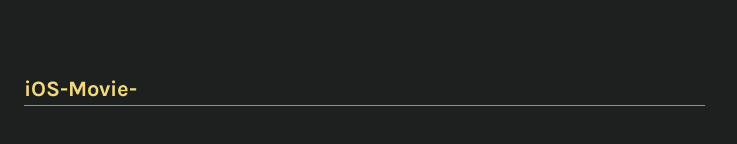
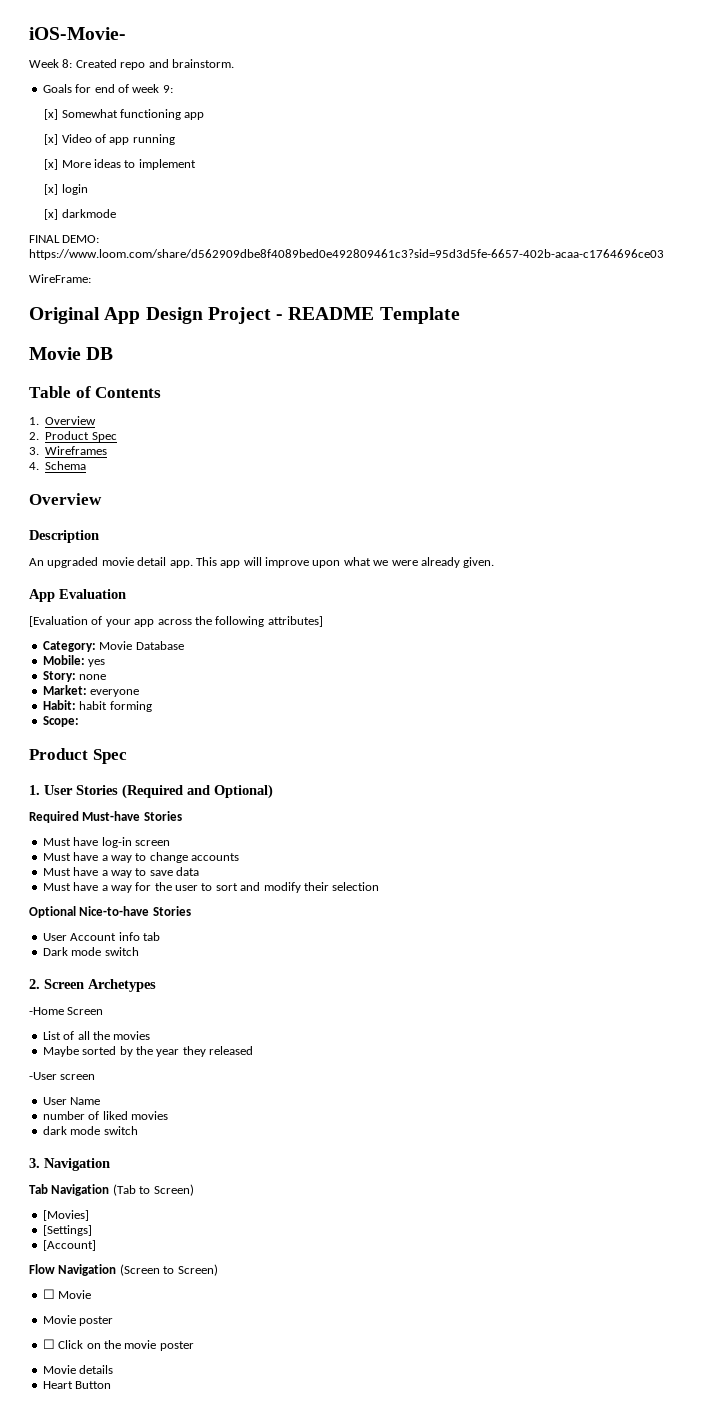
(137, 88) none -> [29,59,234,70] [42,84,173,93] [44,109,205,120] [44,134,175,145] [44,159,196,170] [44,184,88,195] [44,209,116,220] [29,235,100,243] [29,249,664,260] [29,274,91,283] [29,307,460,324] [29,347,114,360] [29,386,162,398] [29,416,97,425] [29,431,117,442] [29,446,108,455] [29,461,87,470] [29,493,102,505] [29,530,99,543] [29,557,495,568] [29,589,126,602] [29,616,323,627] [42,641,184,652] [42,655,106,667] [42,671,107,682] [42,685,140,697] [42,700,152,712] [42,716,79,727] [29,748,127,764] [29,784,273,799] [29,811,182,823] [42,837,170,848] [42,852,239,863] [42,867,199,878] [42,882,380,893] [29,906,191,918] [42,932,160,941] [42,947,139,956] [29,979,156,992] [29,1007,104,1015] [42,1031,151,1040] [42,1046,253,1057] [29,1072,96,1080] [42,1097,101,1105] [42,1111,168,1120] [42,1126,138,1135] [29,1158,110,1171] [29,1184,194,1196] [42,1210,89,1221] [42,1225,92,1236] [42,1240,96,1251] [29,1264,218,1276] [42,1289,92,1299] [42,1315,114,1326] [42,1339,194,1351] [42,1365,114,1374] [42,1381,112,1389] // Week 8: Created repo and brainstorm. // Goals for end of week 9: // [x] Somewhat functioning app // [x] Video of app running // [x] More ideas to implement // [x] login // [x] darkmode // FINAL DEMO: https://www.loom.com/share/d562909dbe8f4089bed0e492809461c3?sid=95d3d5fe-6657-402b-acaa-c1764696ce03 // WireFrame: // Original App Design Project - README Template // Movie DB // Table of Contents // 1. Overview // 2. Product Spec // 3. Wireframes // 4. Schema // Overview // Description // An upgraded movie detail app. This app will improve upon what we were already given. // App Evaluation // [Evaluation of your app across the following attributes] // Category: Movie Database // Mobile: yes // Story: none // Market: everyone // Habit: habit forming // Scope: // Product Spec // 1. User Stories (Required and Optional) // Required Must-have Stories // Must have log-in screen // Must have a way to change accounts // Must have a way to save data // Must have a way for the user to sort and modify their selection // Optional Nice-to-have Stories // User Account info tab // Dark mode switch // 2. Screen Archetypes // -Home Screen // List of all the movies // Maybe sorted by the year they released // -User screen // User Name // number of liked movies // dark mode switch // 3. Navigation // Tab Navigation (Tab to Screen) // [Movies] // [Settings] // [Account] // Flow Navigation (Screen to Screen) // ☐ Movie // Movie poster // ☐ Click on the movie poster // Movie details // Heart Button

